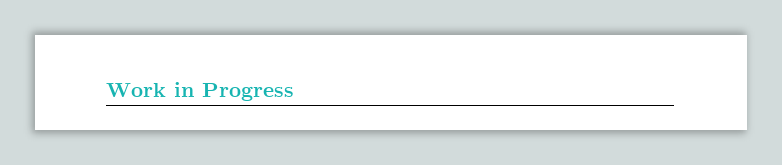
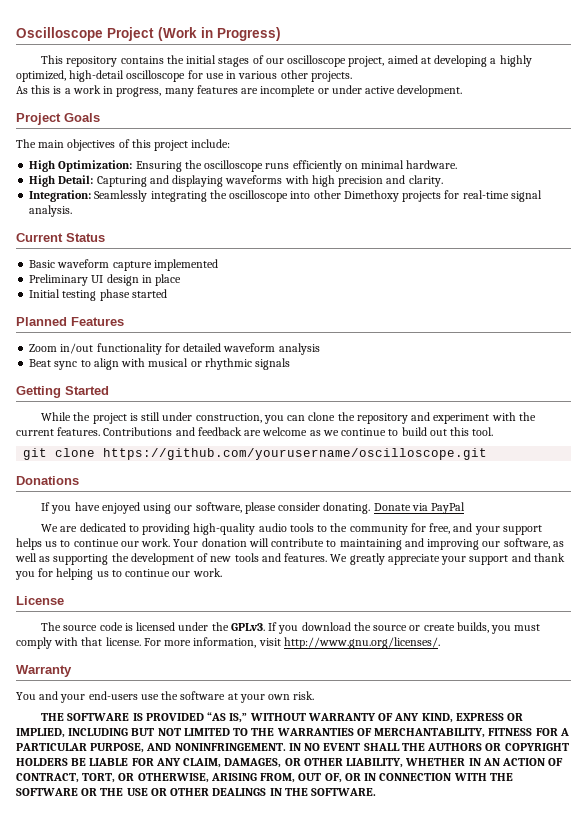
[106,82,294,101] Work in Progress -> [16,27,281,41] [41,55,532,67] [16,70,352,82] [16,85,463,97] [16,113,100,125] [16,139,231,151] [29,160,458,172] [29,175,443,187] [29,190,542,202] [29,205,73,217] [16,233,105,242] [29,259,218,271] [29,274,182,286] [29,289,167,301] [16,317,124,326] [29,343,320,355] [29,358,291,370] [16,386,109,398] [41,412,536,424] [16,427,494,436] [23,448,488,460] [16,476,79,485] [41,502,466,514] [41,523,542,535] [16,538,564,550] [15,553,565,565] [15,568,222,580] [16,596,64,605] [41,622,541,634] [16,637,440,649] [16,665,72,677] [16,691,315,703] [41,712,524,723] [16,728,569,738] [16,743,569,753] [16,758,564,768] [16,773,513,783] [16,788,377,796] Oscilloscope Project (Work in Progress) // This repository contains the initial stages of our oscilloscope project, aimed at developing a highly optimized, high-detail oscilloscope for use in various other projects. // As this is a work in progress, many features are incomplete or under active development. // Project Goals // The main objectives of this project include: // High Optimization: Ensuring the oscilloscope runs efficiently on minimal hardware. // High Detail: Capturing and displaying waveforms with high precision and clarity. // Integration: Seamlessly integrating the oscilloscope into other Dimethoxy projects for real-time signal analysis. // Current Status // Basic waveform capture implemented // Preliminary UI design in place // Initial testing phase started // Planned Features // Zoom in/out functionality for detailed waveform analysis // Beat sync to align with musical or rhythmic signals // Getting Started // While the project is still under construction, you can clone the repository and experiment with the current features. Contributions and feedback are welcome as we continue to build out this tool. // git clone https://github.com/yourusername/oscilloscope.git // Donations // If you have enjoyed using our software, please consider donating. Donate via PayPal // We are dedicated to providing high-quality audio tools to the community for free, and your support helps us to continue our work. Your donation will contribute to maintaining and improving our software, as well as supporting the development of new tools and features. We greatly appreciate your support and thank you for helping us to continue our work. // License // The source code is licensed under the GPLv3. If you download the source or create builds, you must comply with that license. For more information, visit http://www.gnu.org/licenses/. // Warranty // You and your end-users use the software at your own risk. // THE SOFTWARE IS PROVIDED “AS IS,” WITHOUT WARRANTY OF ANY KIND, EXPRESS OR IMPLIED, INCLUDING BUT NOT LIMITED TO THE WARRANTIES OF MERCHANTABILITY, FITNESS FOR A PARTICULAR PURPOSE, AND NONINFRINGEMENT. IN NO EVENT SHALL THE AUTHORS OR COPYRIGHT HOLDERS BE LIABLE FOR ANY CLAIM, DAMAGES, OR OTHER LIABILITY, WHETHER IN AN ACTION OF CONTRACT, TORT, OR OTHERWISE, ARISING FROM, OUT OF, OR IN CONNECTION WITH THE SOFTWARE OR THE USE OR OTHER DEALINGS IN THE SOFTWARE.

